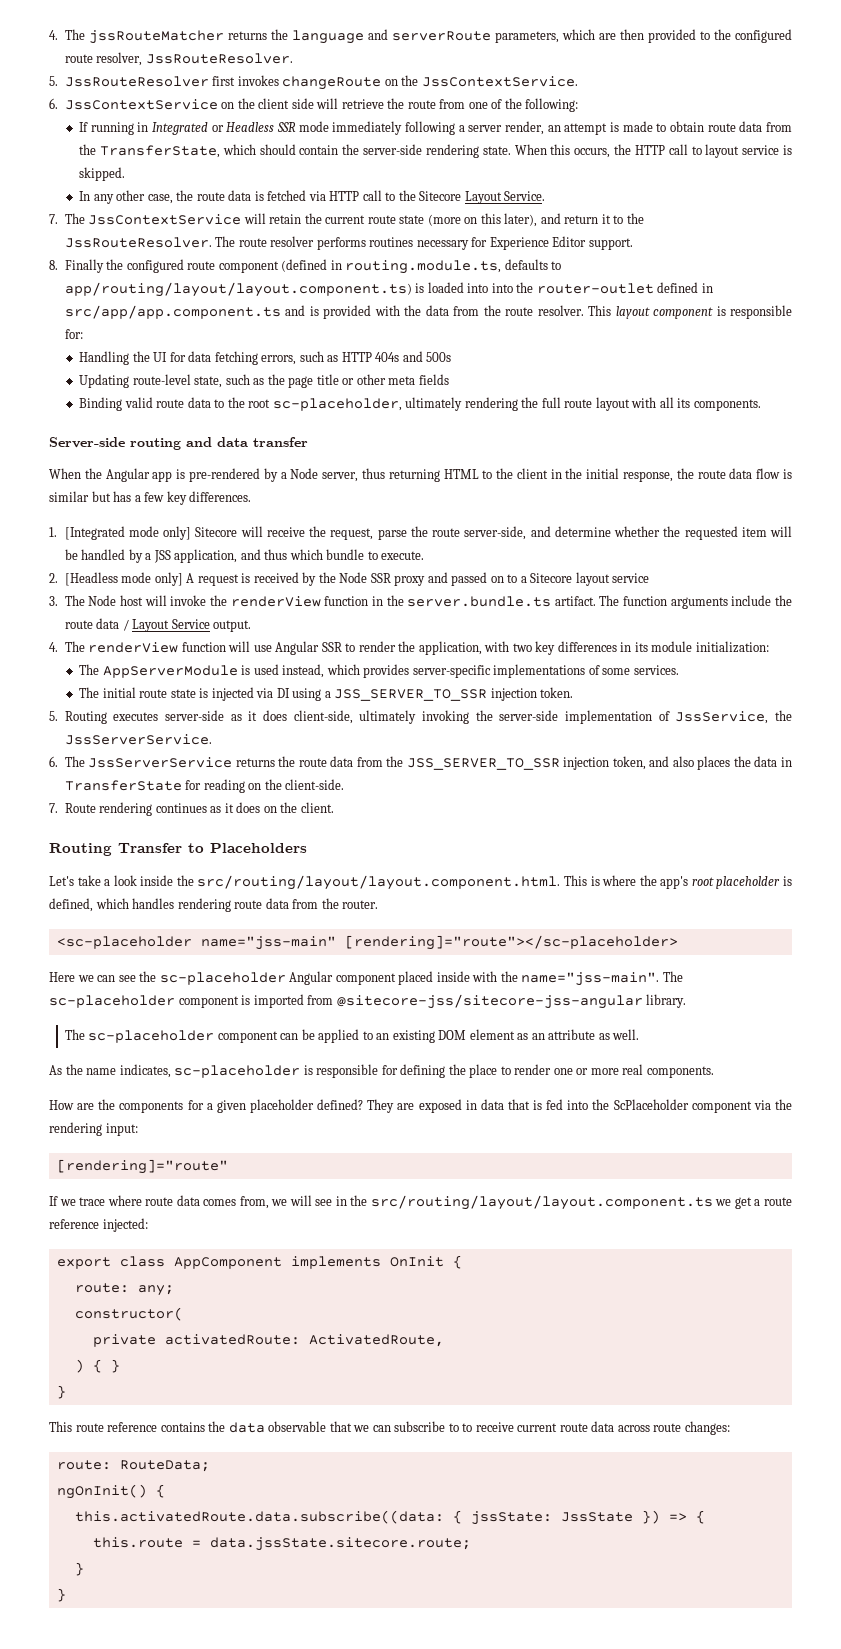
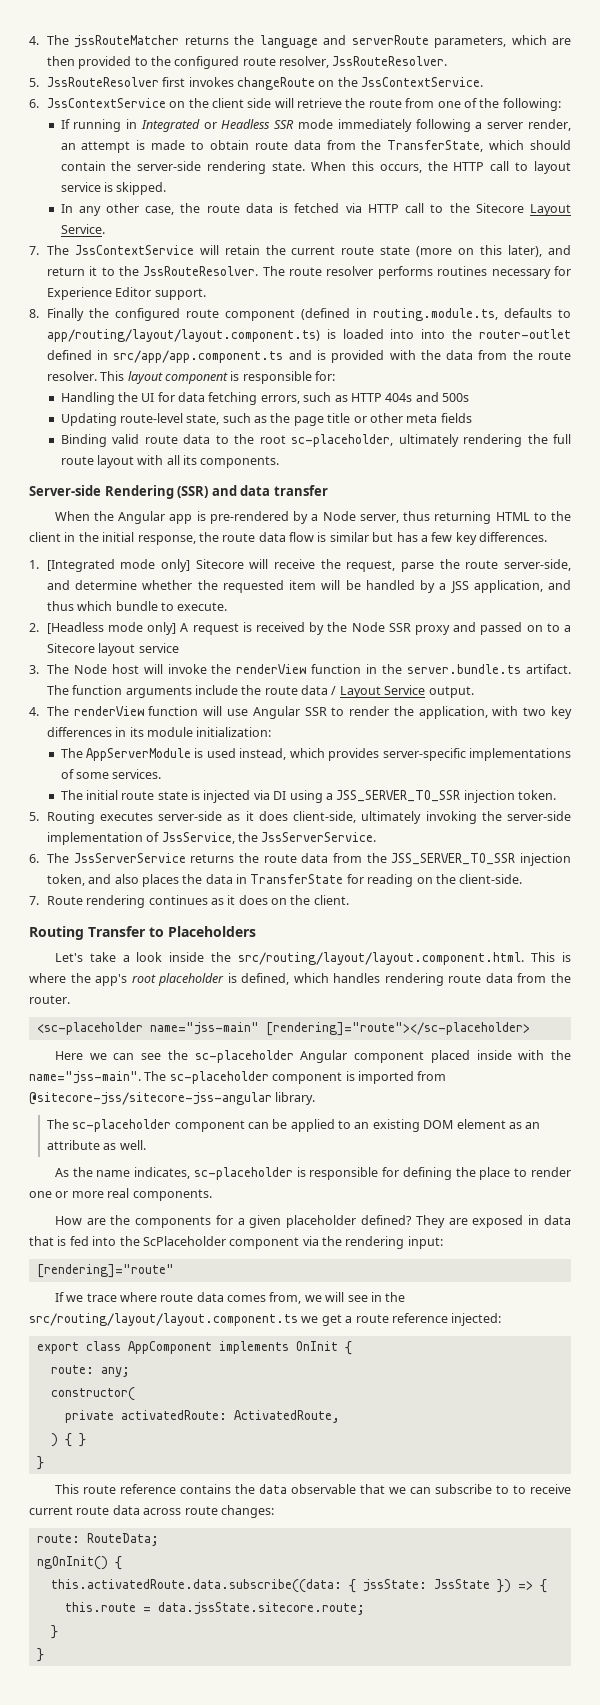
[130,438,181,450] routing -> [104,485,209,499] Rendering (SSR)

